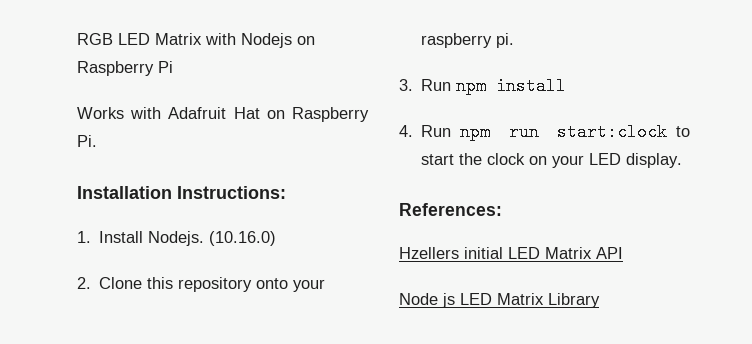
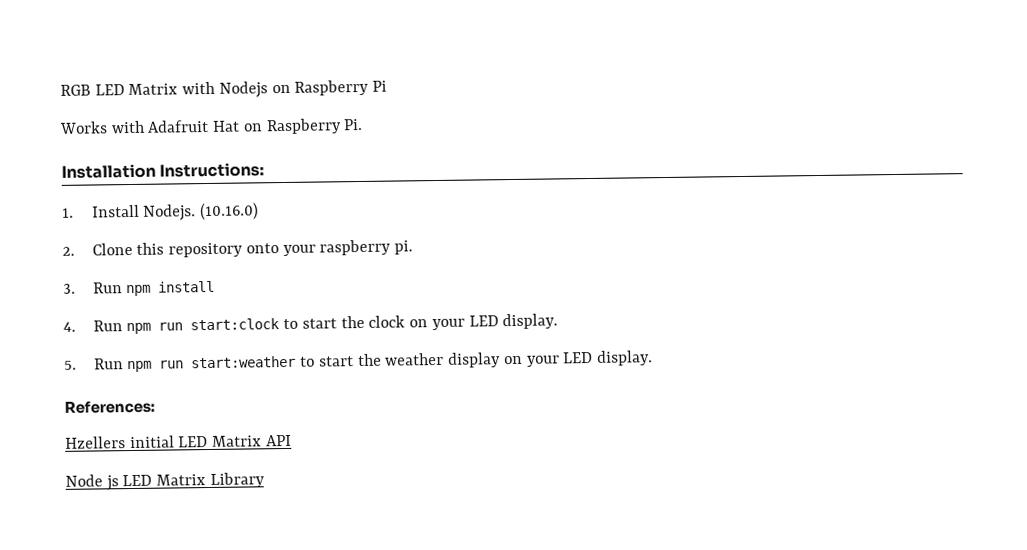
(683, 160) none -> [64,350,653,373] // 5. Run npm run start:weather to start the weather display on your LED display.

